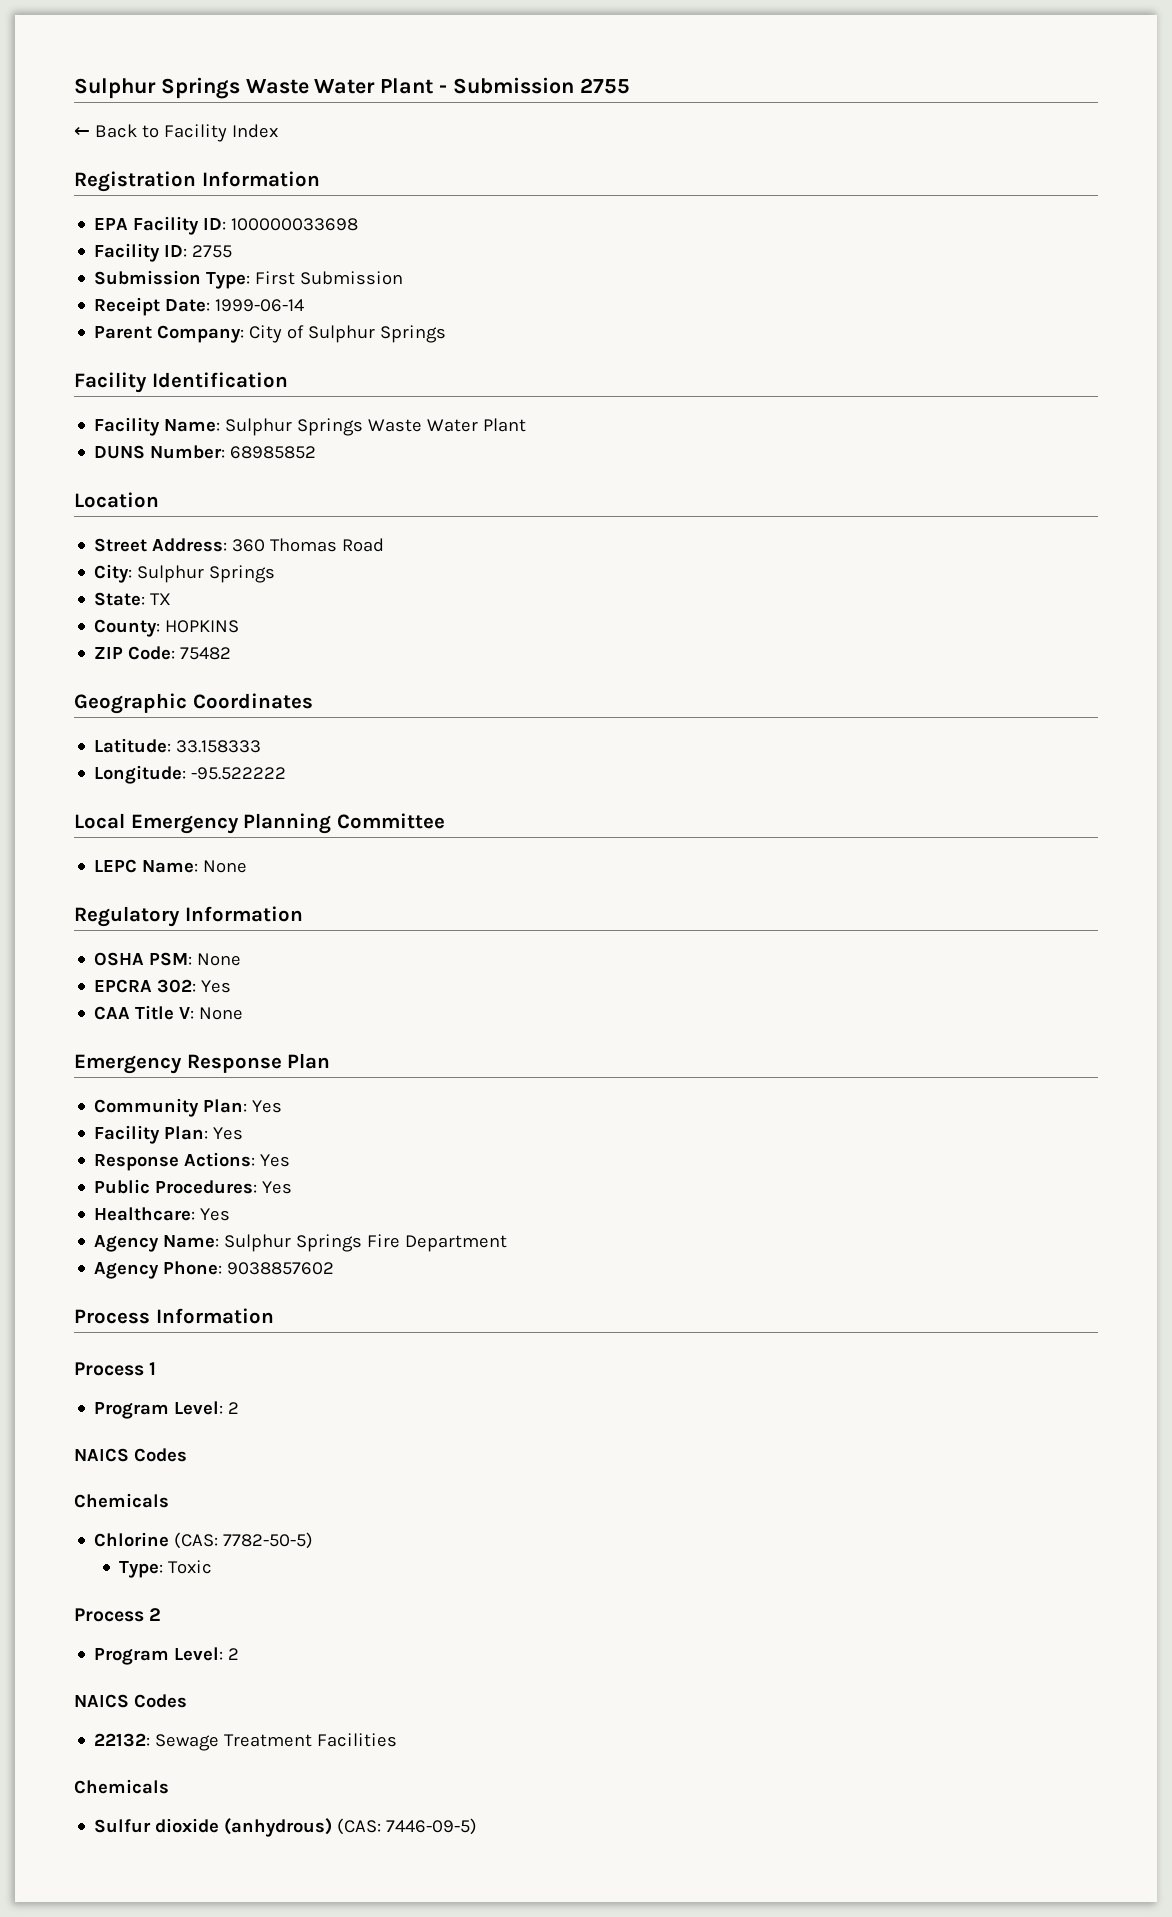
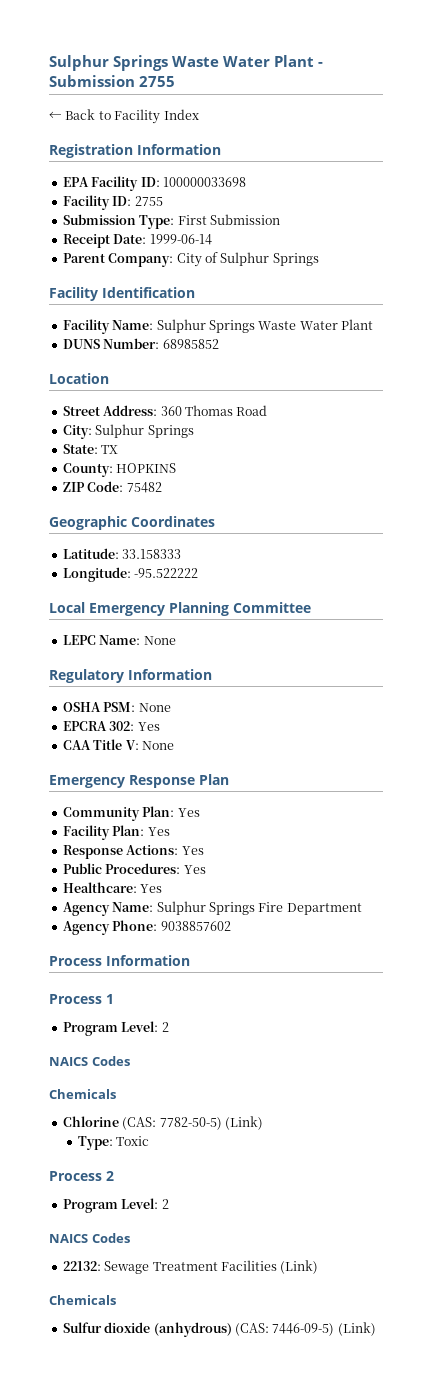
(314, 1540) none -> [224,1116,263,1130] (Link)
(398, 1740) none -> [280,1260,319,1274] (Link)
(478, 1826) none -> [337,1322,376,1336] (Link)

